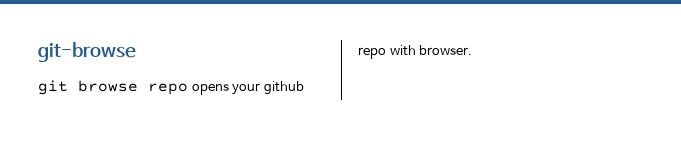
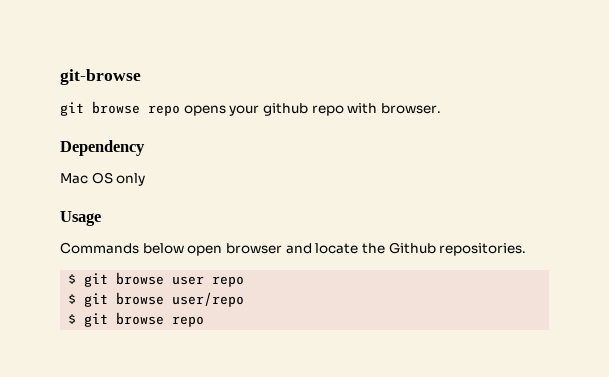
(473, 50) none -> [60,140,145,156] [60,172,146,186] [60,211,101,226] [60,242,527,256] [68,272,245,287] [68,292,245,307] [68,312,205,327] // Dependency // Mac OS only // Usage // Commands below open browser and locate the Github repositories. // $ git browse user repo // $ git browse user/repo // $ git browse repo

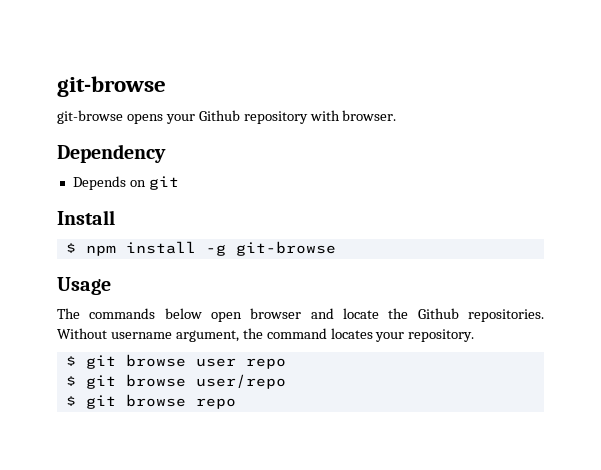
[60,69,141,85] [60,101,441,116] [60,140,145,156] [60,172,146,186] git-browse // git browse repo opens your github repo with browser. // Dependency // Mac OS only -> [57,76,166,97] [57,110,397,124] [57,144,166,163] [72,176,179,190] [57,210,115,225] [65,241,336,256] git-browse // git-browse opens your Github repository with browser. // Dependency // Depends on git // Install // $ npm install -g git-browse
[60,242,139,254] Commands -> [57,308,156,319] The commands
(527, 249) none -> [57,328,475,342] Without username argument, the command locates your repository.

